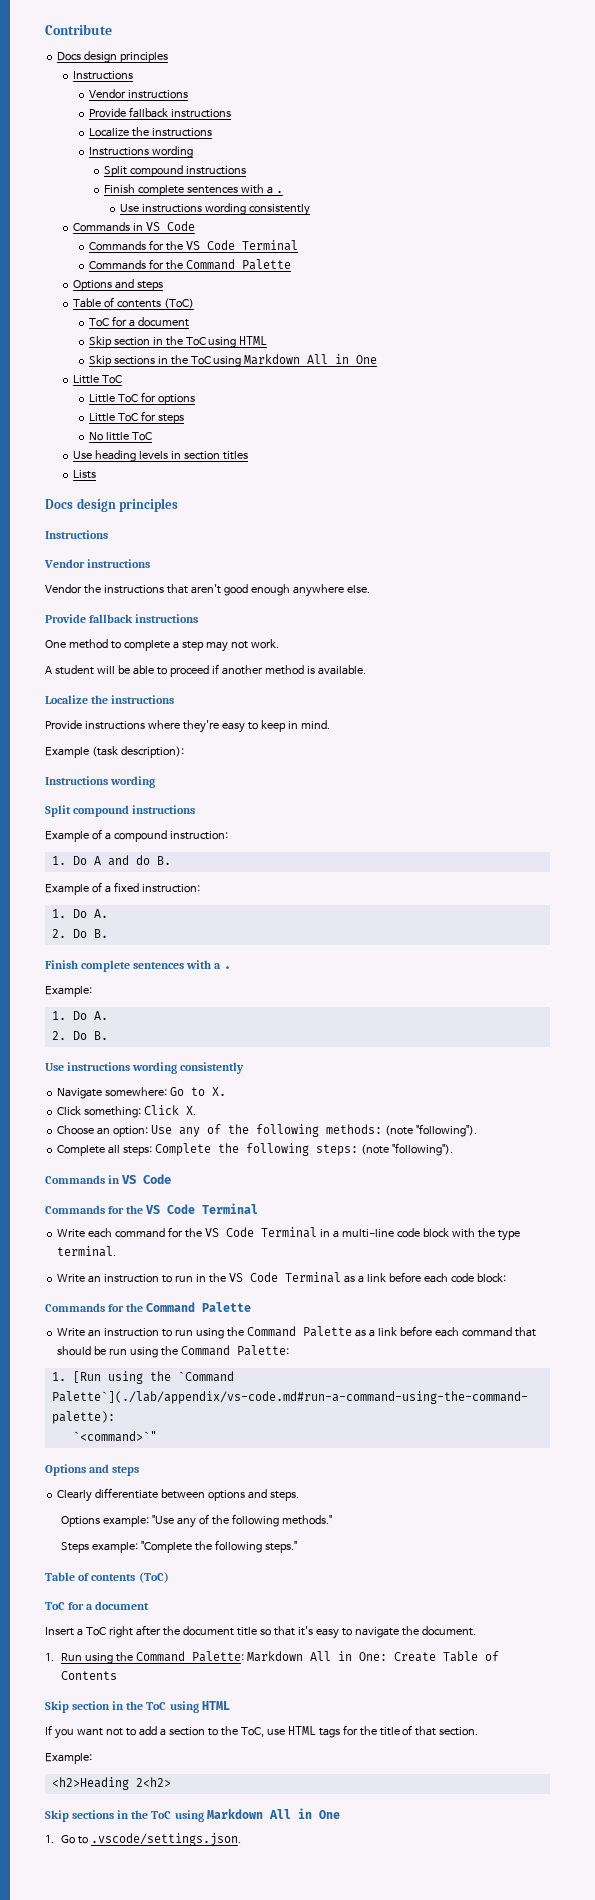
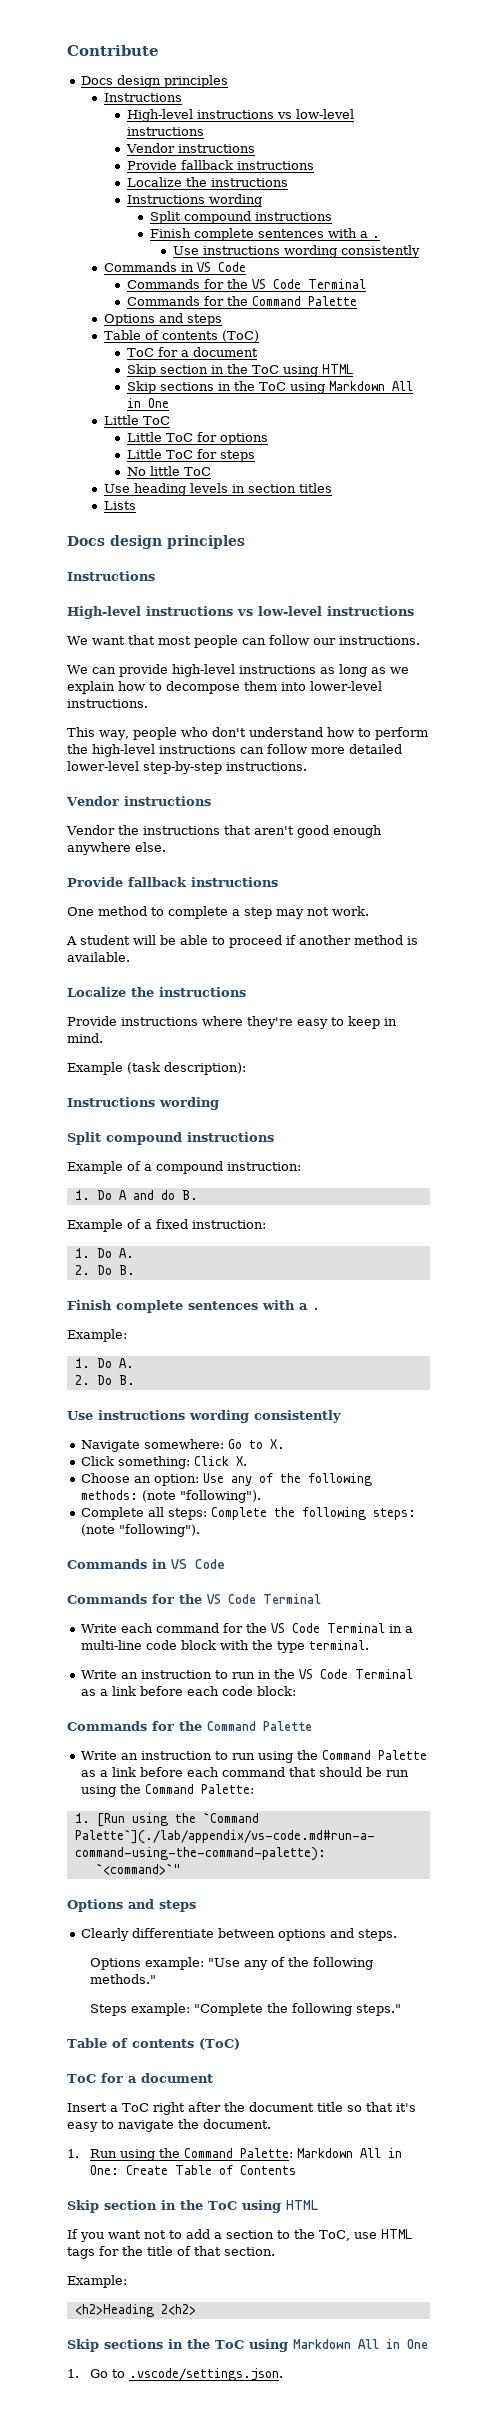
(133, 75) none -> [126,109,354,122] [126,127,204,136] // High-level instructions vs low-level instructions
(108, 534) none -> [67,606,414,619] [67,635,420,648] [67,664,409,677] [67,681,382,694] [67,699,148,708] [67,727,428,740] [67,744,402,757] [67,761,307,774] // High-level instructions vs low-level instructions // We want that most people can follow our instructions. // We can provide high-level instructions as long as we explain how to decompose them into lower-level instructions. // This way, people who don't understand how to perform the high-level instructions can follow more detailed lower-level step-by-step instructions.

